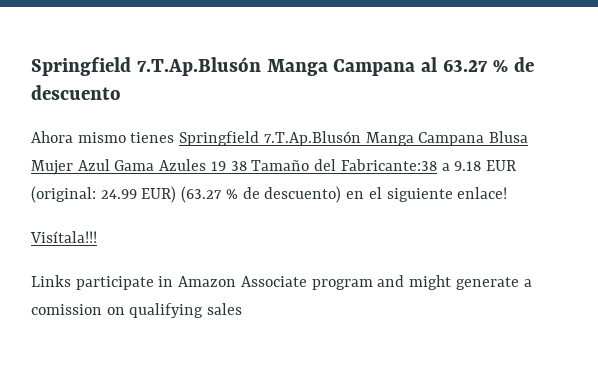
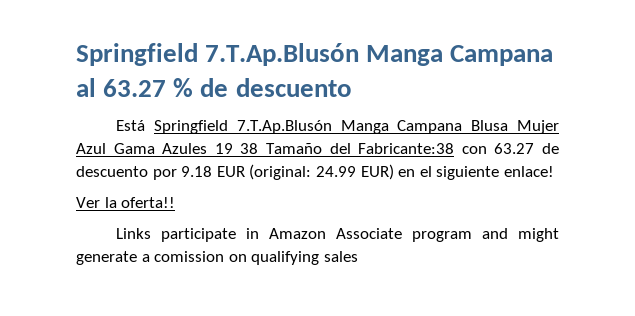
[31,131,175,143] Ahora mismo tienes -> [116,120,146,131] Está
[441,163,450,171] a -> [461,143,559,154] [76,166,177,180] con 63.27 de descuento por
[181,186,342,203] (63.27 % de descuento) -> (394, 172) none
[30,231,97,243] Visítala!!! -> [76,197,176,208] Ver la oferta!!

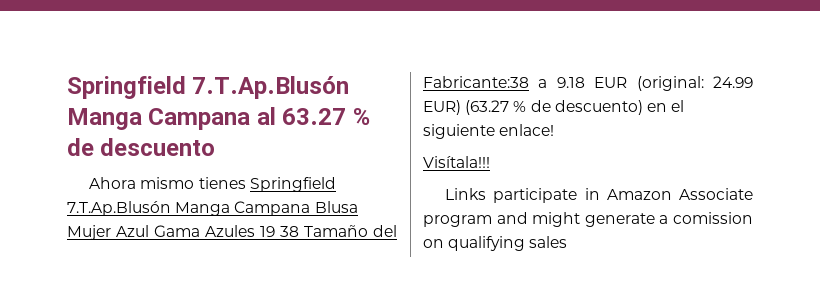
[116,120,146,131] Está -> [89,177,246,189] Ahora mismo tienes
[461,143,559,154] [76,166,177,180] con 63.27 de descuento por -> [538,79,548,88] a
(394, 172) none -> [465,100,643,115] (63.27 % de descuento)
[76,197,176,208] Ver la oferta!! -> [423,156,490,168] Visítala!!!

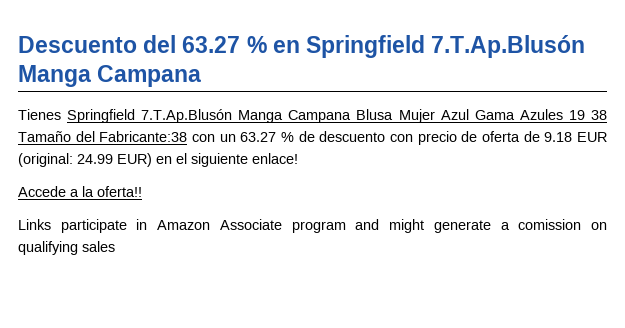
[67,76,350,99] [67,107,370,130] [67,138,216,156] [89,177,246,189] Springfield 7.T.Ap.Blusón Manga Campana al 63.27 % de descuento // Ahora mismo tienes -> [18,35,586,58] [18,65,202,87] [18,109,61,120] Descuento del 63.27 % en Springfield 7.T.Ap.Blusón Manga Campana // Tienes
[538,79,548,88] a -> [191,131,540,145] con un 63.27 % de descuento con precio de oferta de
[465,100,643,115] (63.27 % de descuento) -> (152, 160) none
[423,156,490,168] Visítala!!! -> [18,186,142,197] Accede a la oferta!!

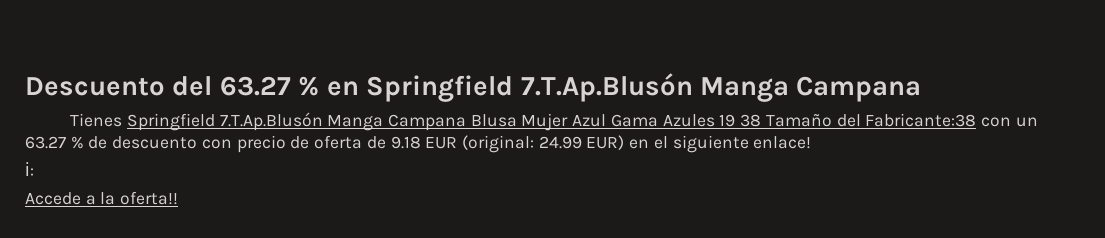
(298, 158) none -> [25,162,34,176] // ℹ:
[18,219,608,233] [18,241,115,255] // Links participate in Amazon Associate program and might generate a comission on qualifying sales -> (179, 198) none

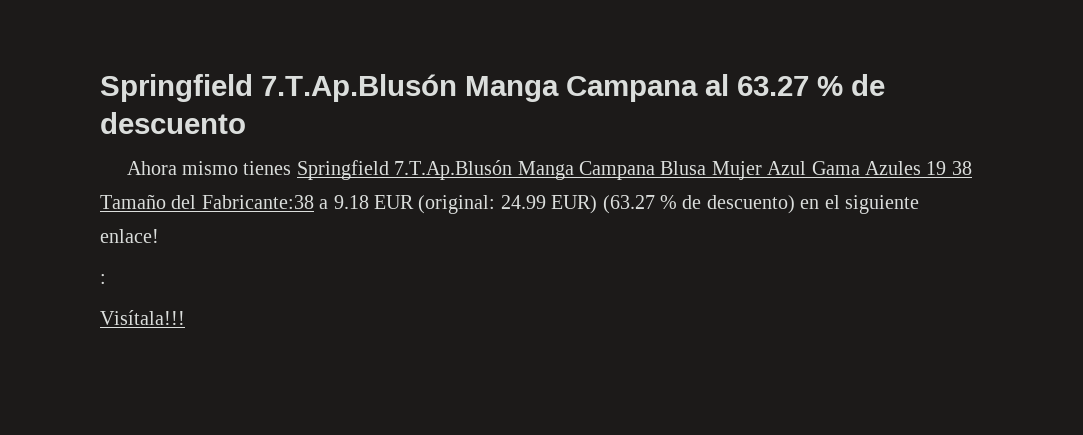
[25,73,922,102] [70,113,123,127] Descuento del 63.27 % en Springfield 7.T.Ap.Blusón Manga Campana // Tienes -> [100,74,885,102] [100,112,246,134] [126,161,292,175] Springfield 7.T.Ap.Blusón Manga Campana al 63.27 % de descuento // Ahora mismo tienes
[980,117,1038,127] [25,135,386,153] con un 63.27 % de descuento con precio de oferta de -> [319,199,329,209] a
(625, 142) none -> [602,195,795,214] (63.27 % de descuento)
[25,162,34,176] [25,191,179,205] ℹ: // Accede a la oferta!! -> [100,274,106,284] [100,310,185,325] : // Visítala!!!

